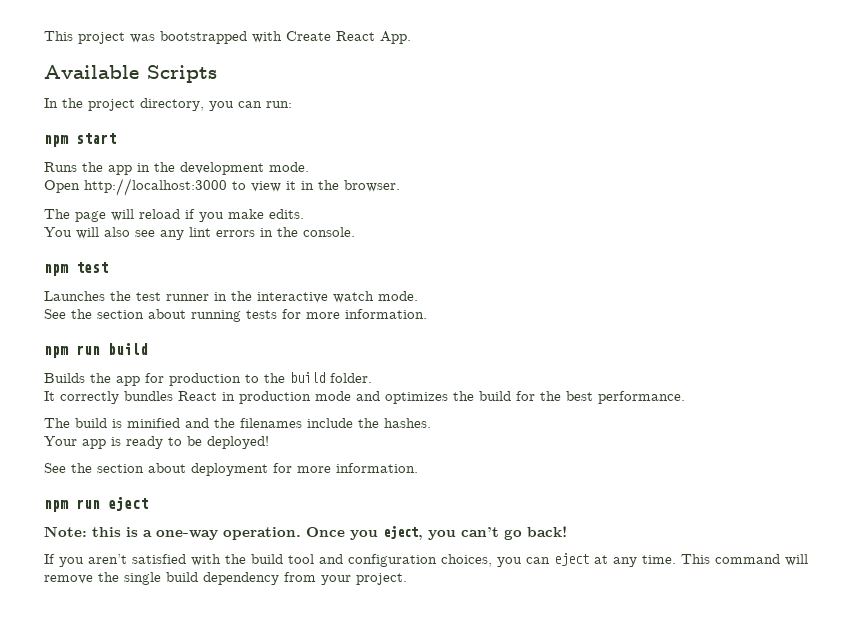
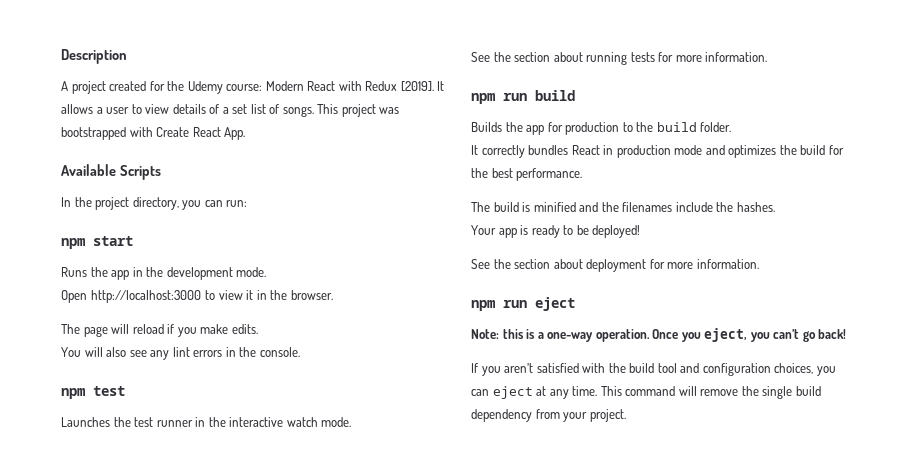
(44, 36) none -> [61,49,127,64] [61,81,445,94] [61,104,314,117] Description // A project created for the Udemy course: Modern React with Redux [2019]. It allows a user to view details of a set list of songs.

